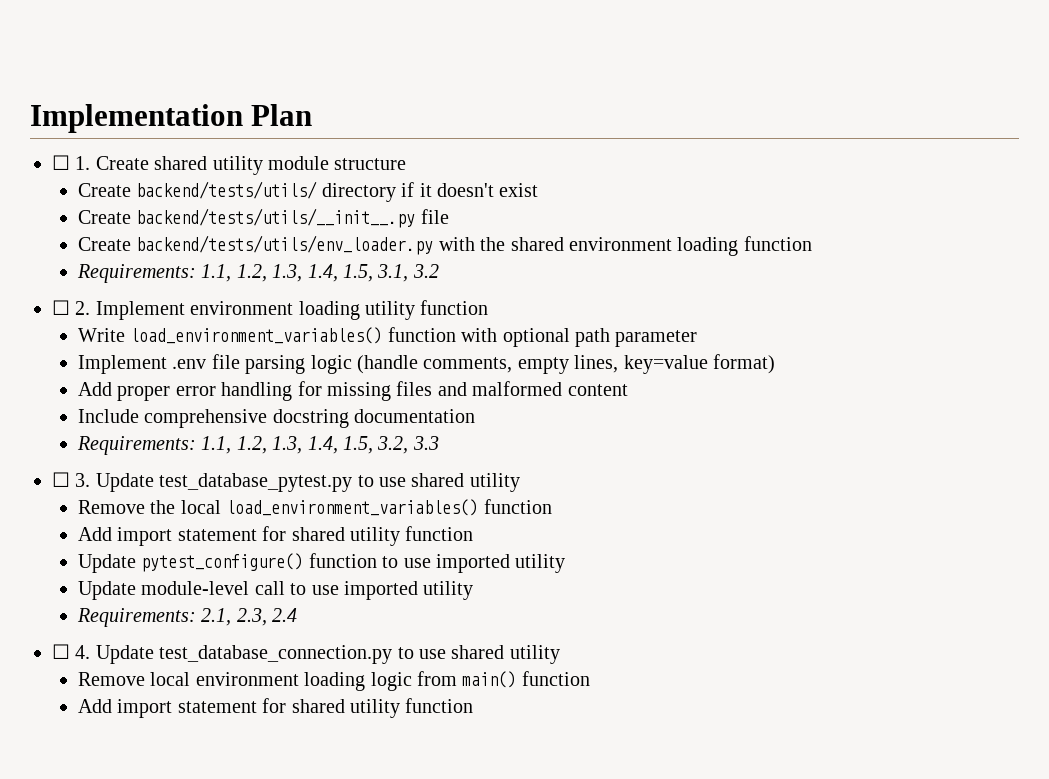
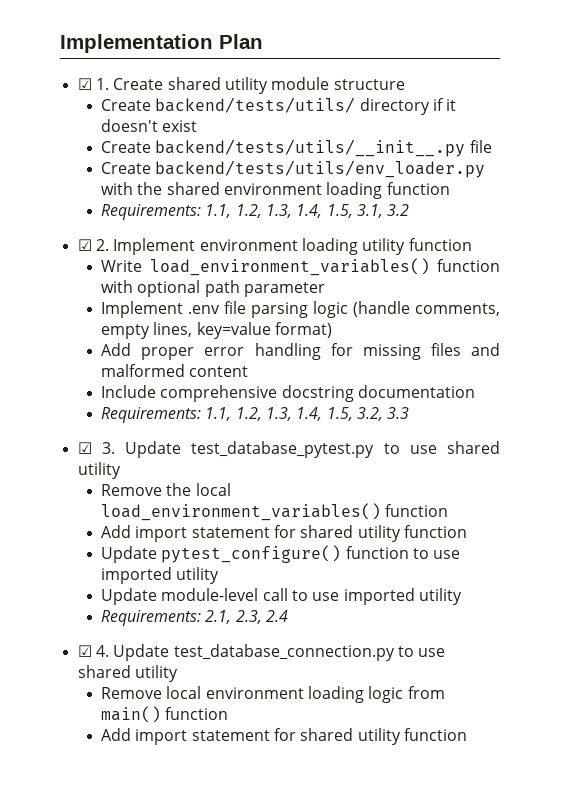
[52,155,70,170] ☐ -> [77,78,92,90] ☑
[52,300,70,315] ☐ -> [77,239,92,251] ☑
[52,472,70,487] ☐ -> [77,442,92,454] ☑
[52,644,70,659] ☐ -> [77,645,92,657] ☑

